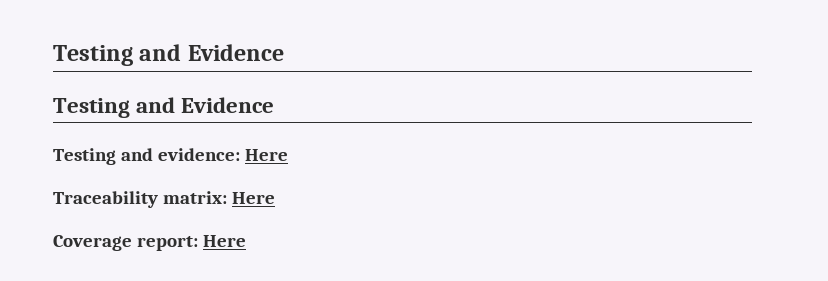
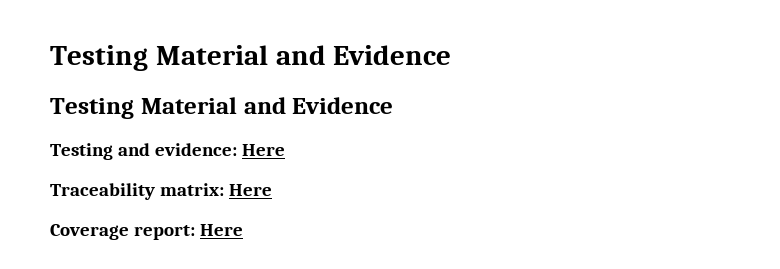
[53,44,284,66] [53,98,130,118] Testing and Evidence // Testing -> [50,45,452,71] [50,97,237,119] Testing Material and Evidence // Testing Material

